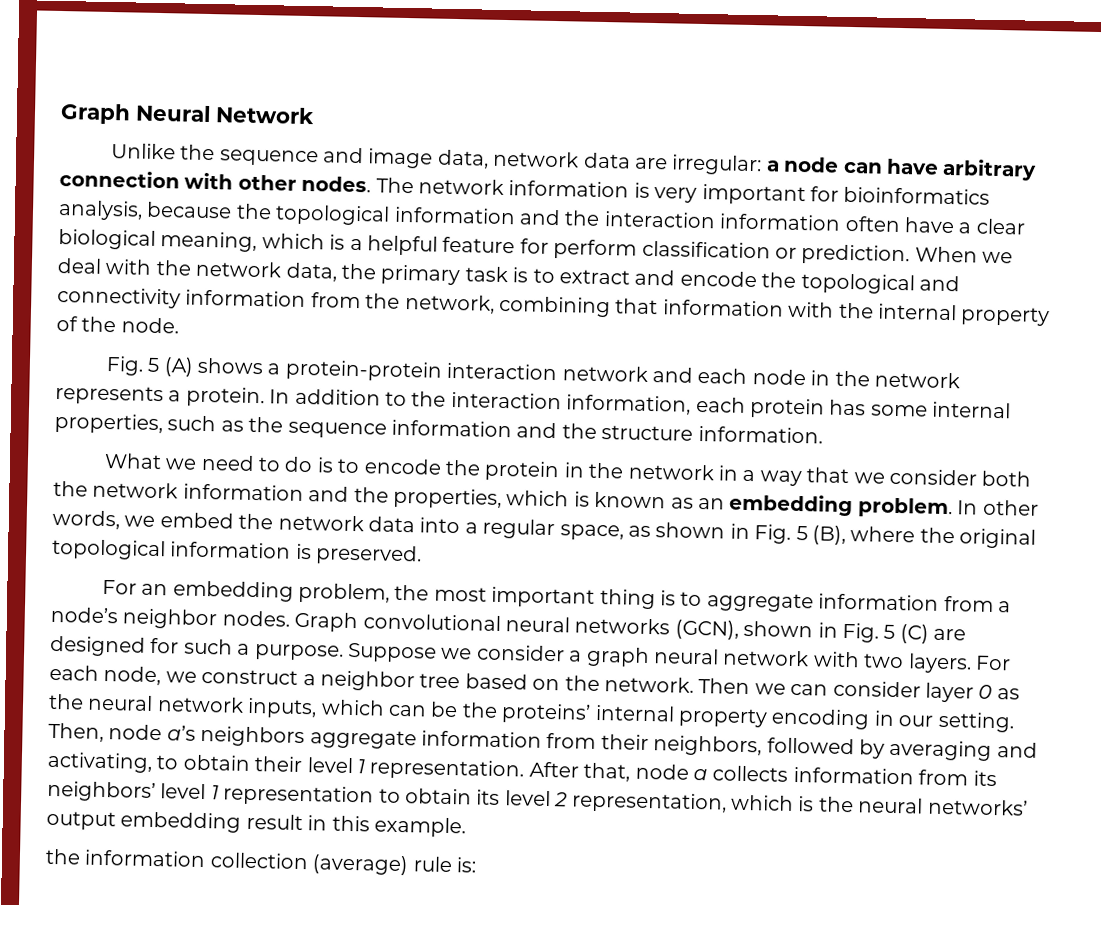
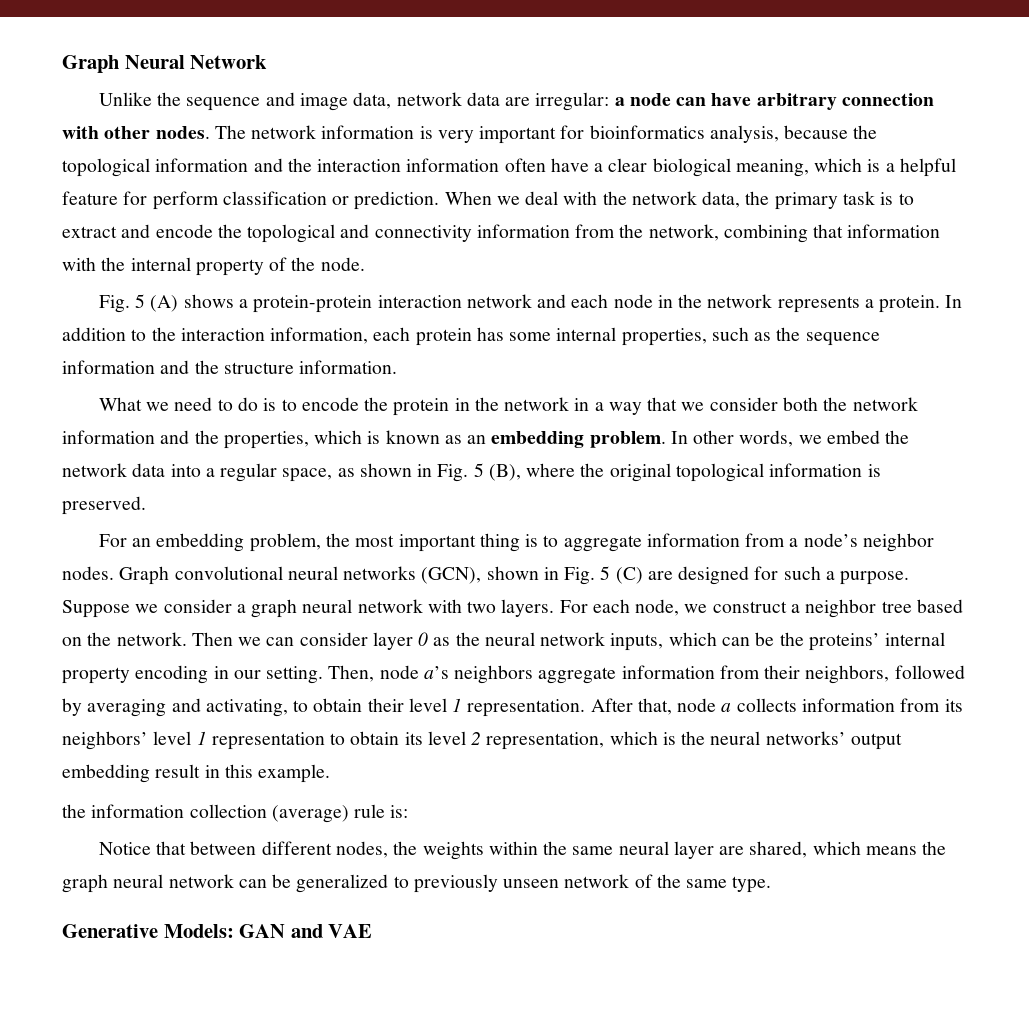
(477, 865) none -> [98,841,947,860] [62,874,772,893] [62,924,373,938] // Notice that between different nodes, the weights within the same neural layer are shared, which means the graph neural network can be generalized to previously unseen network of the same type. // Generative Models: GAN and VAE

